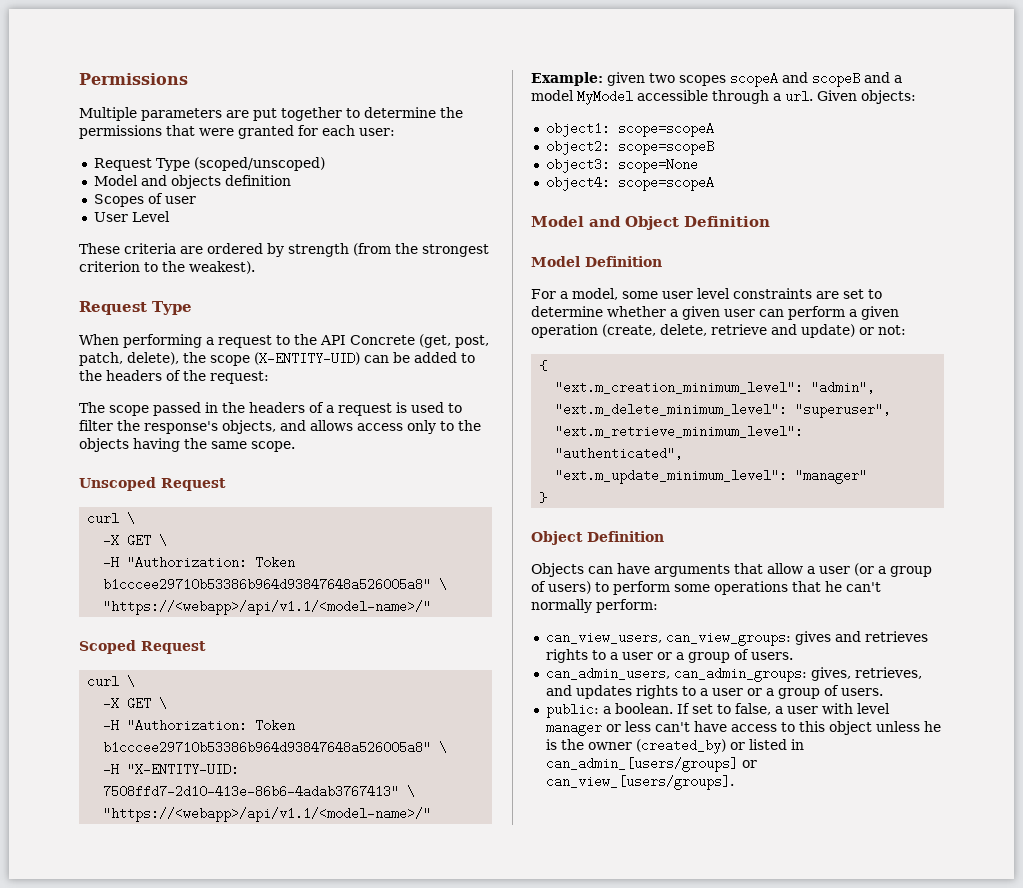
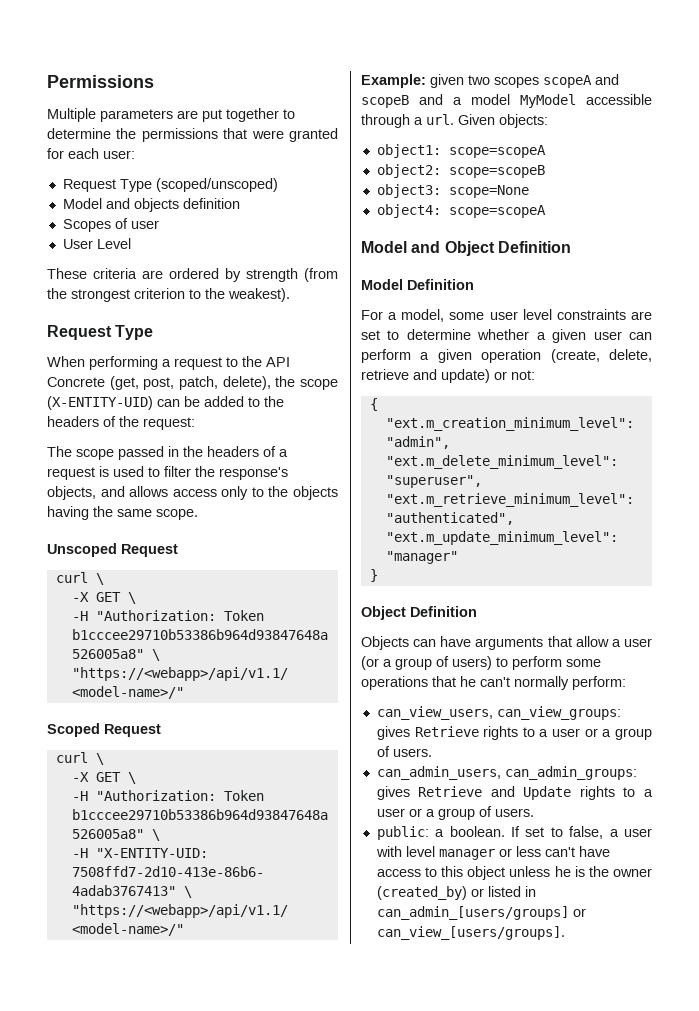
[834,631,928,642] and retrieves -> [414,726,479,737] Retrieve
[810,667,922,681] [545,685,632,699] gives, retrieves, and updates -> [376,786,572,800] gives Retrieve and Update

